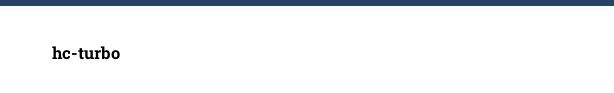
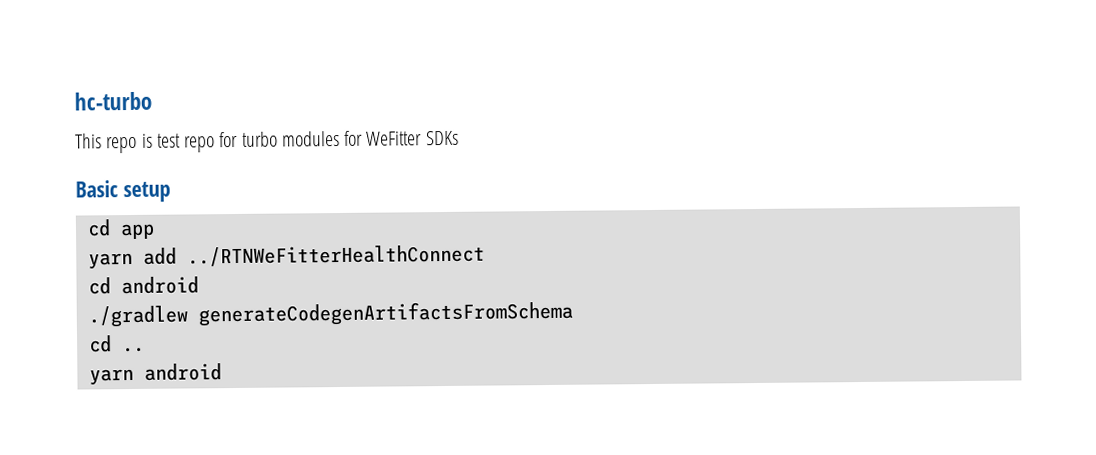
(120, 53) none -> [75,130,459,154] [75,180,171,203] [86,219,155,240] [87,244,485,270] [87,276,199,295] [87,300,573,328] [88,335,145,353] [88,363,222,386] // This repo is test repo for turbo modules for WeFitter SDKs // Basic setup // cd app // yarn add ../RTNWeFitterHealthConnect // cd android // ./gradlew generateCodegenArtifactsFromSchema // cd .. // yarn android

